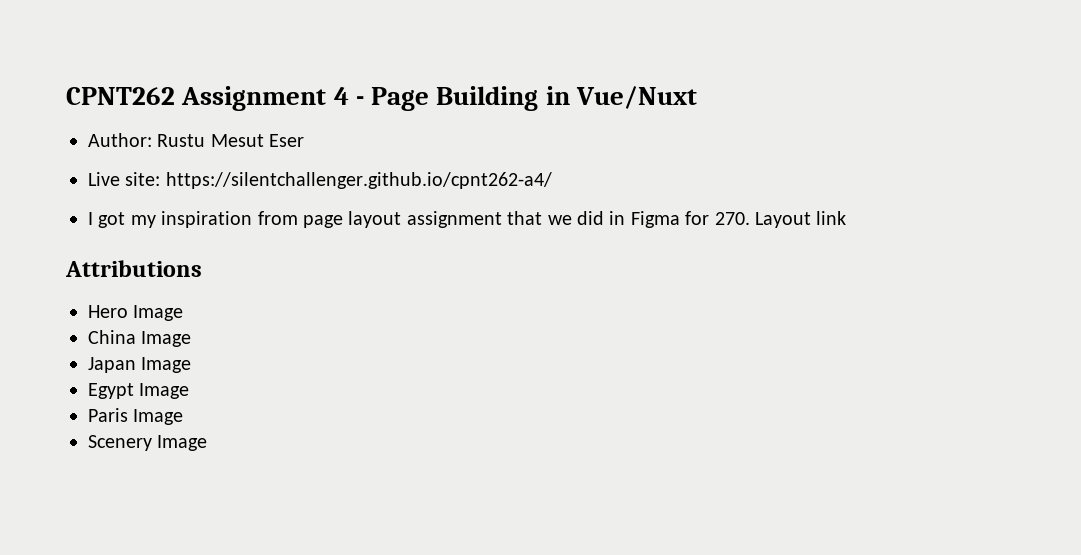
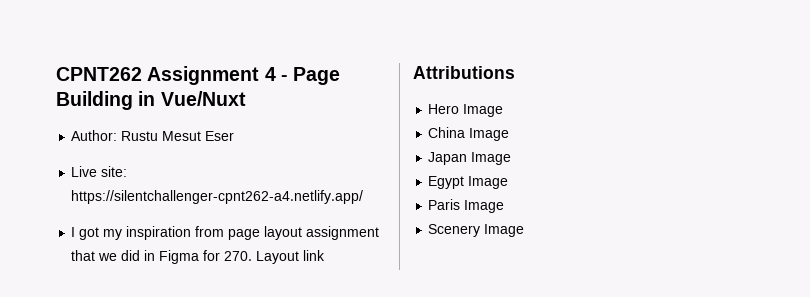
[165,172,552,189] https://silentchallenger.github.io/cpnt262-a4/ -> [71,190,364,204] https://silentchallenger-cpnt262-a4.netlify.app/

